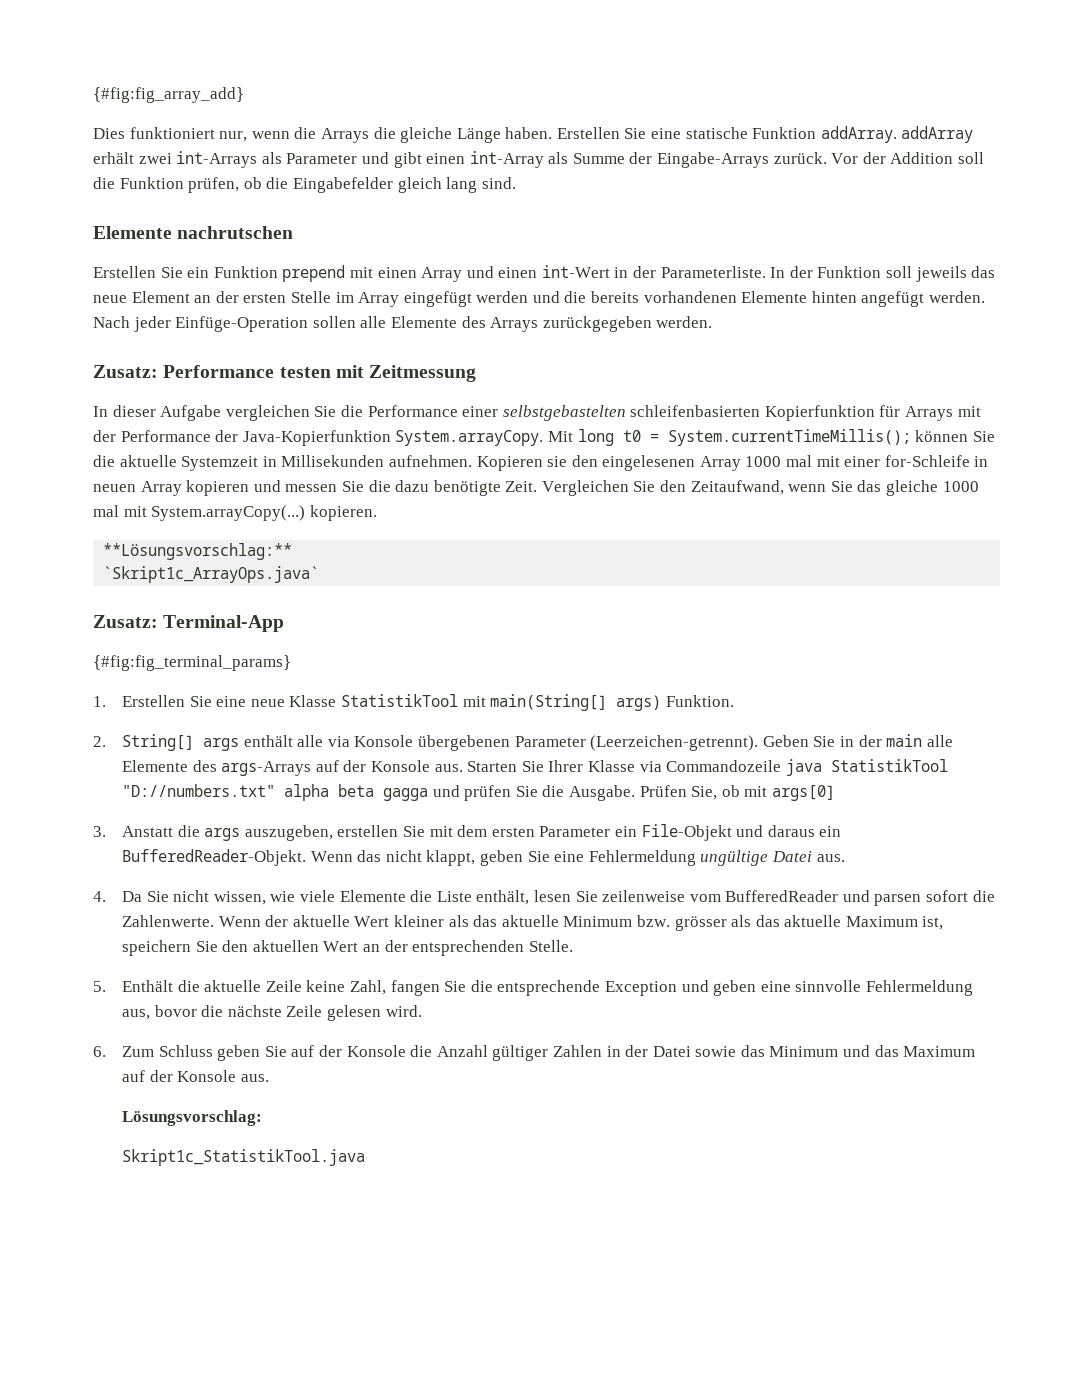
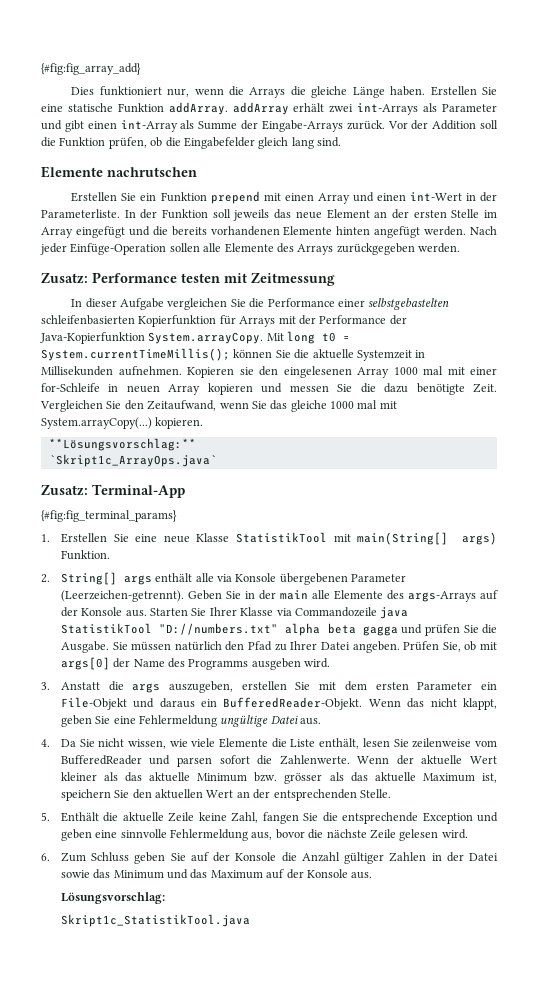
[476,291,529,303] werden -> (125, 232) none
(635, 793) none -> [112,641,400,653] Sie müssen natürlich den Pfad zu Ihrer Datei angeben.
(835, 793) none -> [113,658,331,670] der Name des Programms ausgeben wird.

